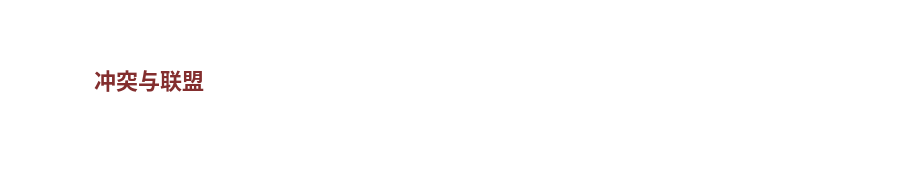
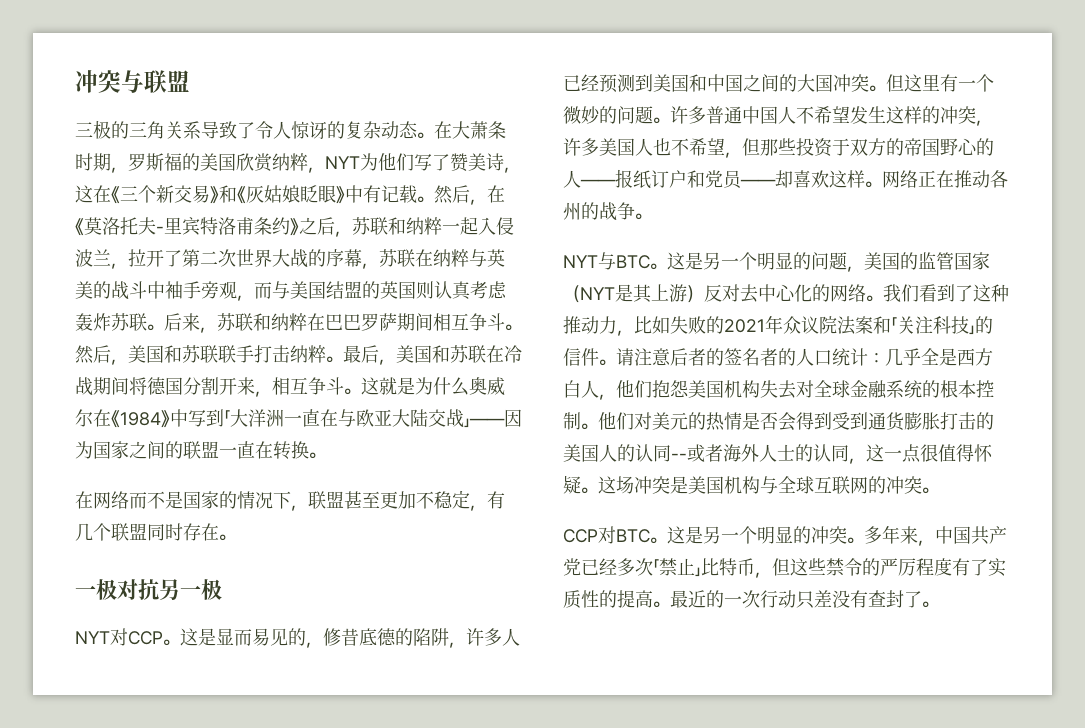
(204, 80) none -> [75,120,506,139] [75,153,521,173] [75,185,505,205] [75,217,514,237] [75,249,505,269] [75,281,507,301] [75,313,522,333] [75,345,522,365] [75,377,505,397] [75,409,522,428] [75,441,326,460] [75,490,505,511] [75,523,236,541] [75,579,222,600] [75,628,520,648] [563,74,994,93] [563,106,993,126] [563,138,994,158] [563,169,1008,189] [563,202,652,221] [563,252,990,272] [563,284,1009,303] [563,315,993,336] [563,348,993,366] [563,380,994,400] [563,412,994,431] [563,444,993,464] [563,475,939,494] [563,525,1007,546] [563,558,1006,578] [563,590,939,609] // 三极的三角关系导致了令人惊讶的复杂动态。在大萧条时期，罗斯福的美国欣赏纳粹，NYT为他们写了赞美诗，这在《三个新交易》和《灰姑娘眨眼》中有记载。然后，在《莫洛托夫-里宾特洛甫条约》之后，苏联和纳粹一起入侵波兰，拉开了第二次世界大战的序幕，苏联在纳粹与英美的战斗中袖手旁观，而与美国结盟的英国则认真考虑轰炸苏联。后来，苏联和纳粹在巴巴罗萨期间相互争斗。然后，美国和苏联联手打击纳粹。最后，美国和苏联在冷战期间将德国分割开来，相互争斗。这就是为什么奥威尔在《1984》中写到「大洋洲一直在与欧亚大陆交战」——因为国家之间的联盟一直在转换。 // 在网络而不是国家的情况下，联盟甚至更加不稳定，有几个联盟同时存在。 // 一极对抗另一极 // NYT对CCP。这是显而易见的，修昔底德的陷阱，许多人已经预测到美国和中国之间的大国冲突。但这里有一个微妙的问题。许多普通中国人不希望发生这样的冲突，许多美国人也不希望，但那些投资于双方的帝国野心的人——报纸订户和党员——却喜欢这样。网络正在推动各州的战争。 // NYT与BTC。这是另一个明显的问题，美国的监管国家（NYT是其上游）反对去中心化的网络。我们看到了这种推动力，比如失败的2021年众议院法案和「关注科技」的信件。请注意后者的签名者的人口统计：几乎全是西方白人，他们抱怨美国机构失去对全球金融系统的根本控制。他们对美元的热情是否会得到受到通货膨胀打击的美国人的认同--或者海外人士的认同，这一点很值得怀疑。这场冲突是美国机构与全球互联网的冲突。 // CCP对BTC。这是另一个明显的冲突。多年来，中国共产党已经多次「禁止」比特币，但这些禁令的严厉程度有了实质性的提高。最近的一次行动只差没有查封了。

